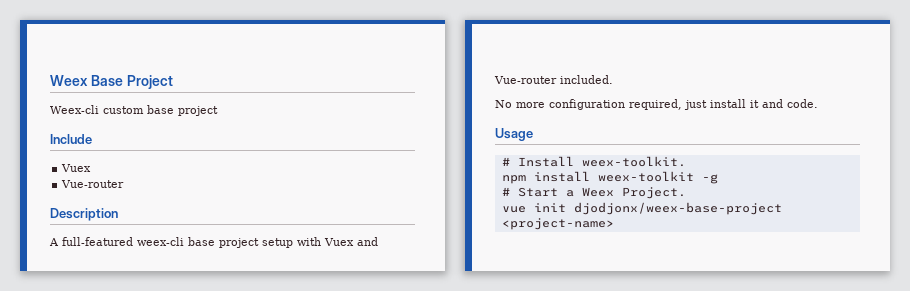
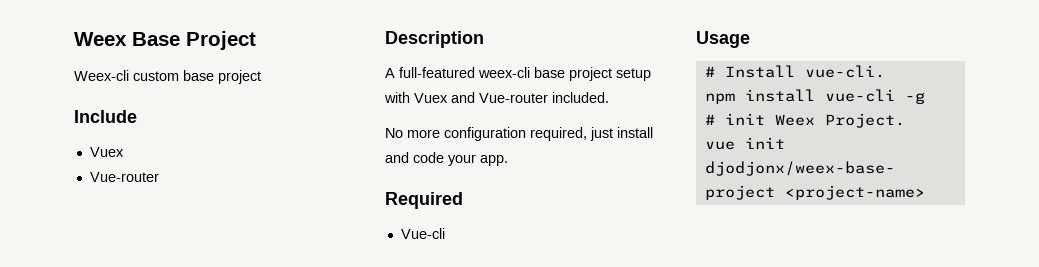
[750,99,818,108] it and code. -> [385,152,508,166] [385,192,463,209] [400,228,445,239] and code your app. // Required // Vue-cli
[581,156,686,167] weex-toolkit. -> [804,65,885,78] vue-cli.
[597,171,694,182] weex-toolkit -> [824,89,895,102] vue-cli
[517,187,574,197] Start a -> [724,113,765,125] init

